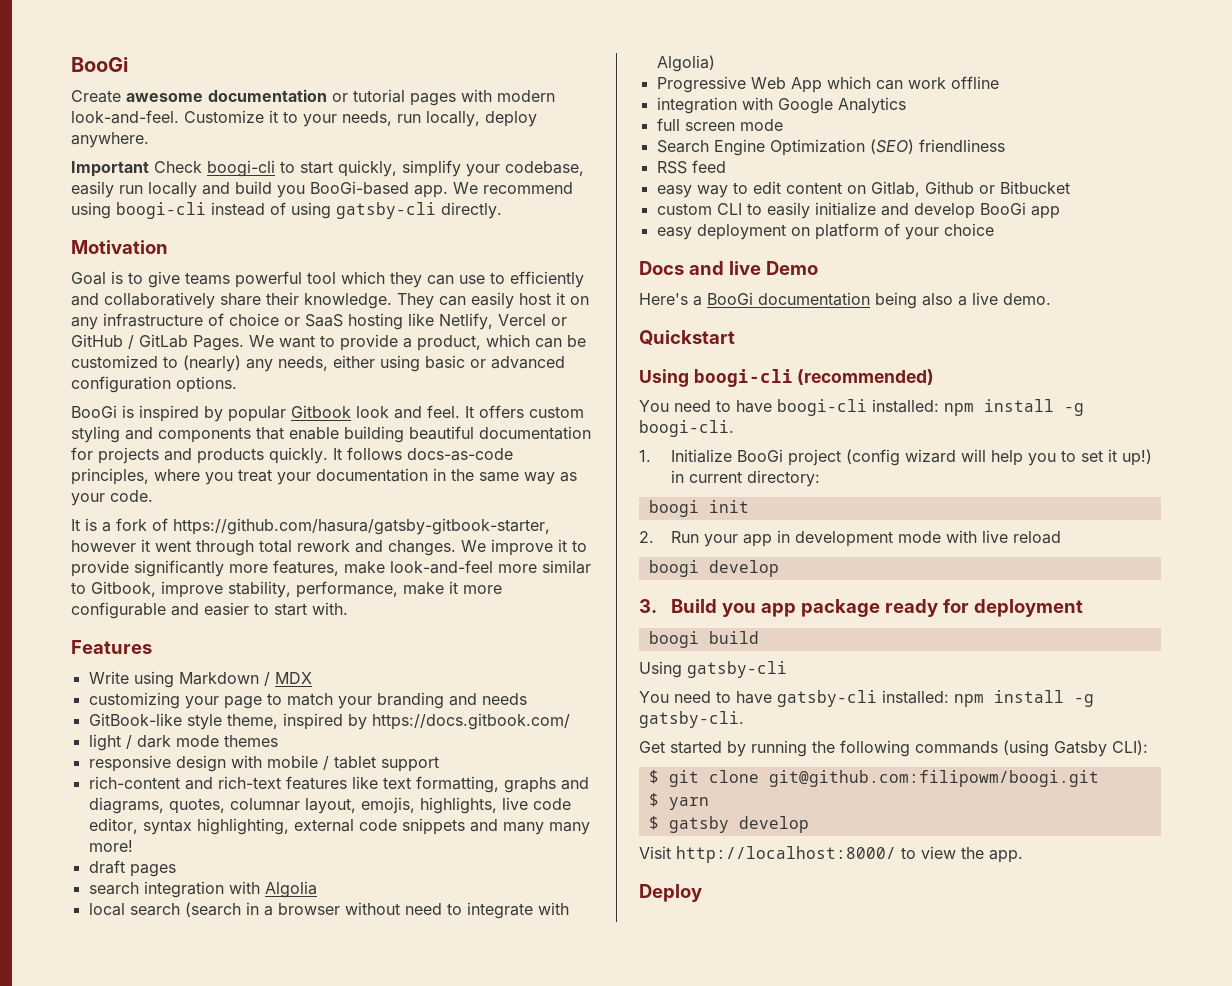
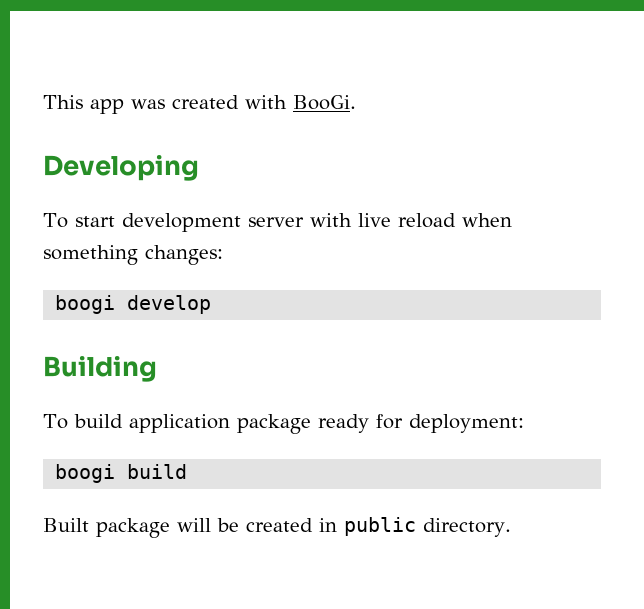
[71,57,128,72] [71,89,555,106] [71,110,537,127] [71,132,149,148] [71,160,584,177] [71,181,573,198] [71,202,502,219] [71,240,168,254] [71,271,584,288] [71,292,589,309] [71,313,567,330] [71,334,586,351] [71,355,565,372] [71,376,237,393] [71,405,584,422] [71,426,591,443] [71,447,513,464] [71,468,577,485] [71,490,153,506] [71,518,550,535] [71,539,587,556] [71,560,591,577] [71,581,502,598] [71,602,348,619] [71,640,152,654] [88,671,312,688] [88,692,527,709] [88,713,570,730] [88,734,278,751] [88,755,439,772] [88,776,589,793] [88,797,571,814] [88,818,590,835] [88,840,133,852] [88,860,176,877] [88,881,317,898] [88,902,569,919] [656,55,715,72] [656,76,999,93] [656,97,906,114] [656,118,783,131] [656,139,1005,156] [656,160,726,174] [656,181,1070,198] [656,202,1060,219] [656,223,994,240] [639,261,818,275] [639,292,1051,309] [639,330,735,345] [639,369,935,387] [639,399,1084,416] [639,420,734,437] [639,449,1152,466] [670,470,820,487] [648,500,749,517] [639,530,941,547] BooGi // Create awesome documentation or tutorial pages with modern look-and-feel. Customize it to your needs, run locally, deploy anywhere. // Important Check boogi-cli to start quickly, simplify your codebase, easily run locally and build you BooGi-based app. We recommend using boogi-cli instead of using gatsby-cli directly. // Motivation // Goal is to give teams powerful tool which they can use to efficiently and collaboratively share their knowledge. They can easily host it on any infrastructure of choice or SaaS hosting like Netlify, Vercel or GitHub / GitLab Pages. We want to provide a product, which can be customized to (nearly) any needs, either using basic or advanced configuration options. // BooGi is inspired by popular Gitbook look and feel. It offers custom styling and components that enable building beautiful documentation for projects and products quickly. It follows docs-as-code principles, where you treat your documentation in the same way as your code. // It is a fork of https://github.com/hasura/gatsby-gitbook-starter, however it went through total rework and changes. We improve it to provide significantly more features, make look-and-feel more similar to Gitbook, improve stability, performance, make it more configurable and easier to start with. // Features // Write using Markdown / MDX // customizing your page to match your branding and needs // GitBook-like style theme, inspired by https://docs.gitbook.com/ // light / dark mode themes // responsive design with mobile / tablet support // rich-content and rich-text features like text formatting, graphs and diagrams, quotes, columnar layout, emojis, highlights, live code editor, syntax highlighting, external code snippets and many many more! // draft pages // search integration with Algolia // local search (search in a browser without need to integrate with Algolia) // Progressive Web App which can work offline // integration with Google Analytics // full screen mode // Search Engine Optimization (SEO) friendliness // RSS feed // easy way to edit content on Gitlab, Github or Bitbucket // custom CLI to easily initialize and develop BooGi app // easy deployment on platform of your choice // Docs and live Demo // Here's a BooGi documentation being also a live demo. // Quickstart // Using boogi-cli (recommended) // You need to have boogi-cli installed: npm install -g boogi-cli. // 1. Initialize BooGi project (config wizard will help you to set it up!) in current directory: // boogi init // 2. Run your app in development mode -> [43,95,356,114] [43,155,199,181] [43,213,304,232] This app was created with BooGi. // Developing // To start development server
(1061, 537) none -> [461,213,512,227] [43,245,223,265] when something changes:
[639,599,796,617] 3. Build you app -> [43,356,157,382] [43,414,230,433] Building // To build application
[973,599,1083,617] deployment -> [408,414,524,433] deployment:
[639,661,787,678] [639,690,1094,707] [639,711,744,728] [639,740,1148,757] [648,770,1099,787] [648,793,709,810] [648,816,809,833] [639,846,1023,863] [639,884,702,902] Using gatsby-cli // You need to have gatsby-cli installed: npm install -g gatsby-cli. // Get started by running the following commands (using Gatsby CLI): // $ git clone git@github.com:filipowm/boogi.git // $ yarn // $ gatsby develop // Visit http://localhost:8000/ to view the app. // Deploy -> [43,517,511,538] Built package will be created in public directory.

